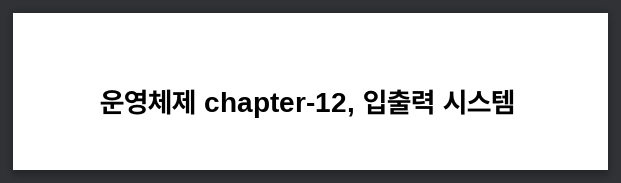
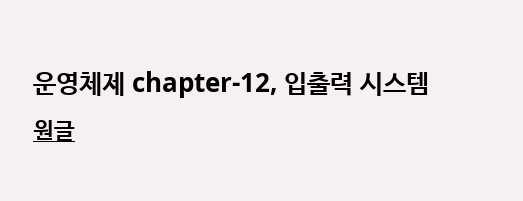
(515, 102) none -> [33,120,75,141] // 원글

